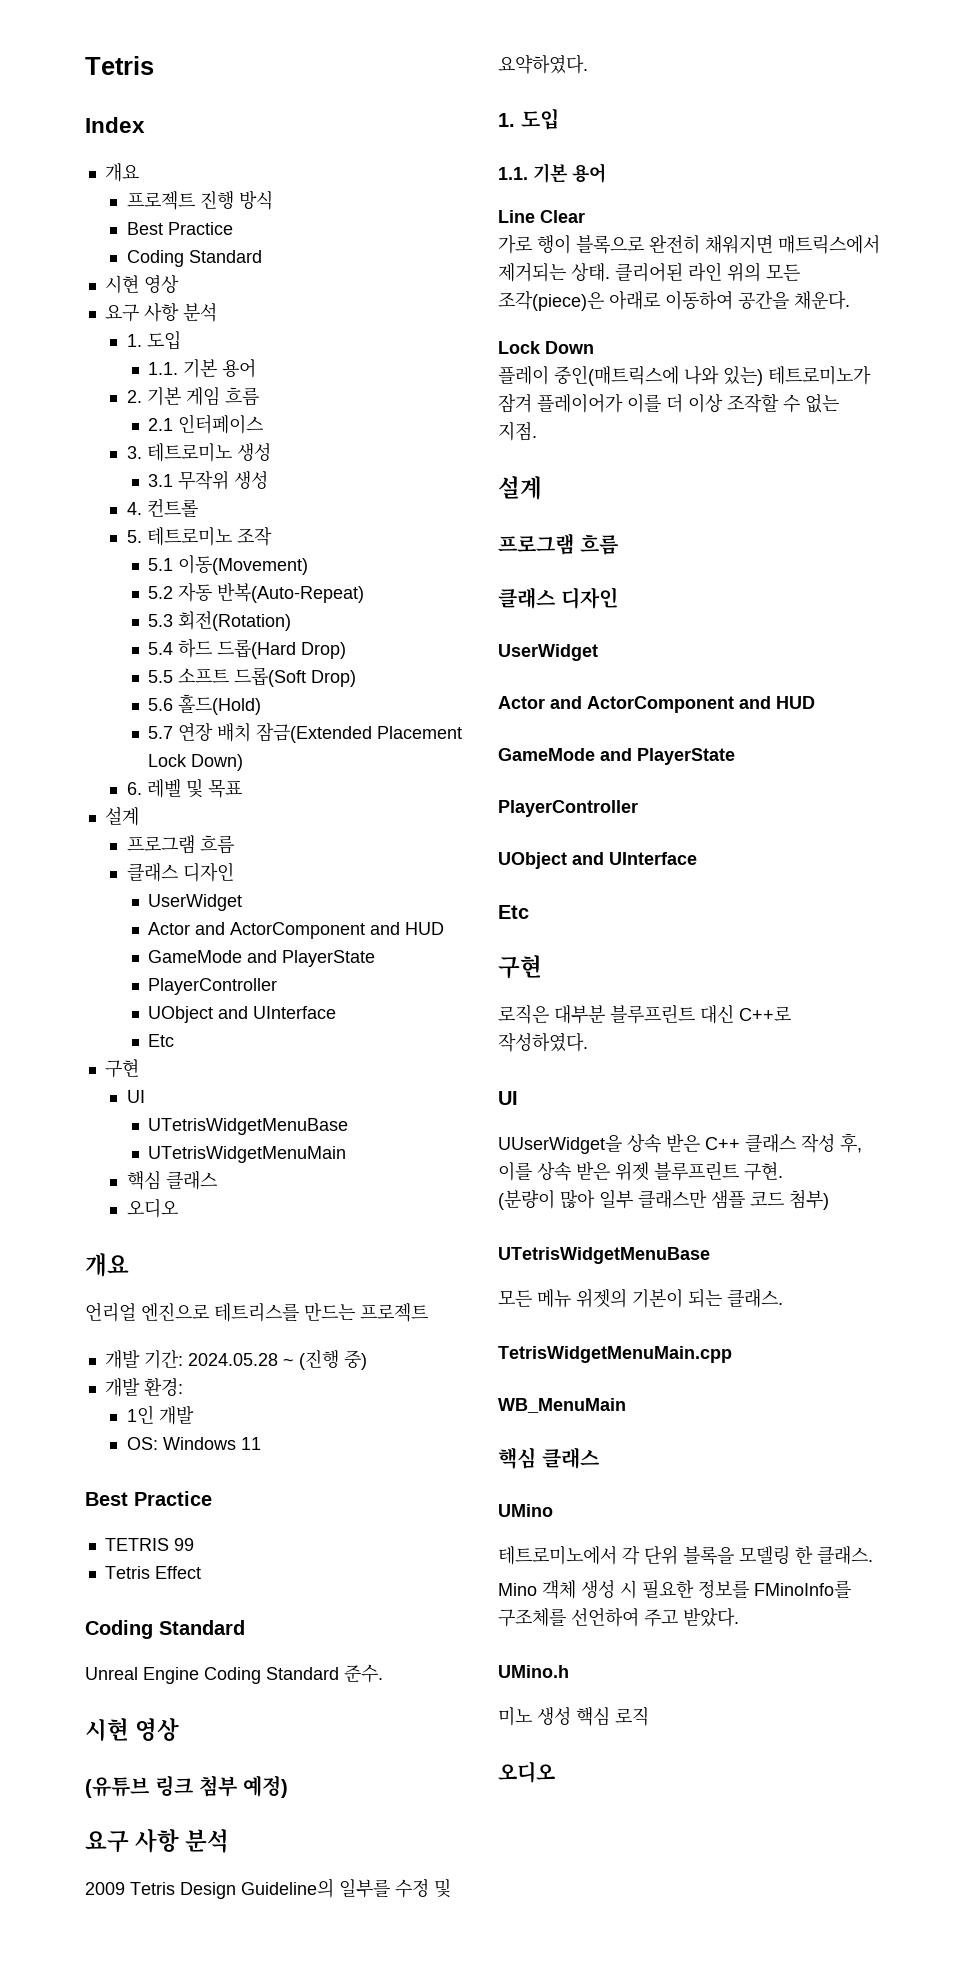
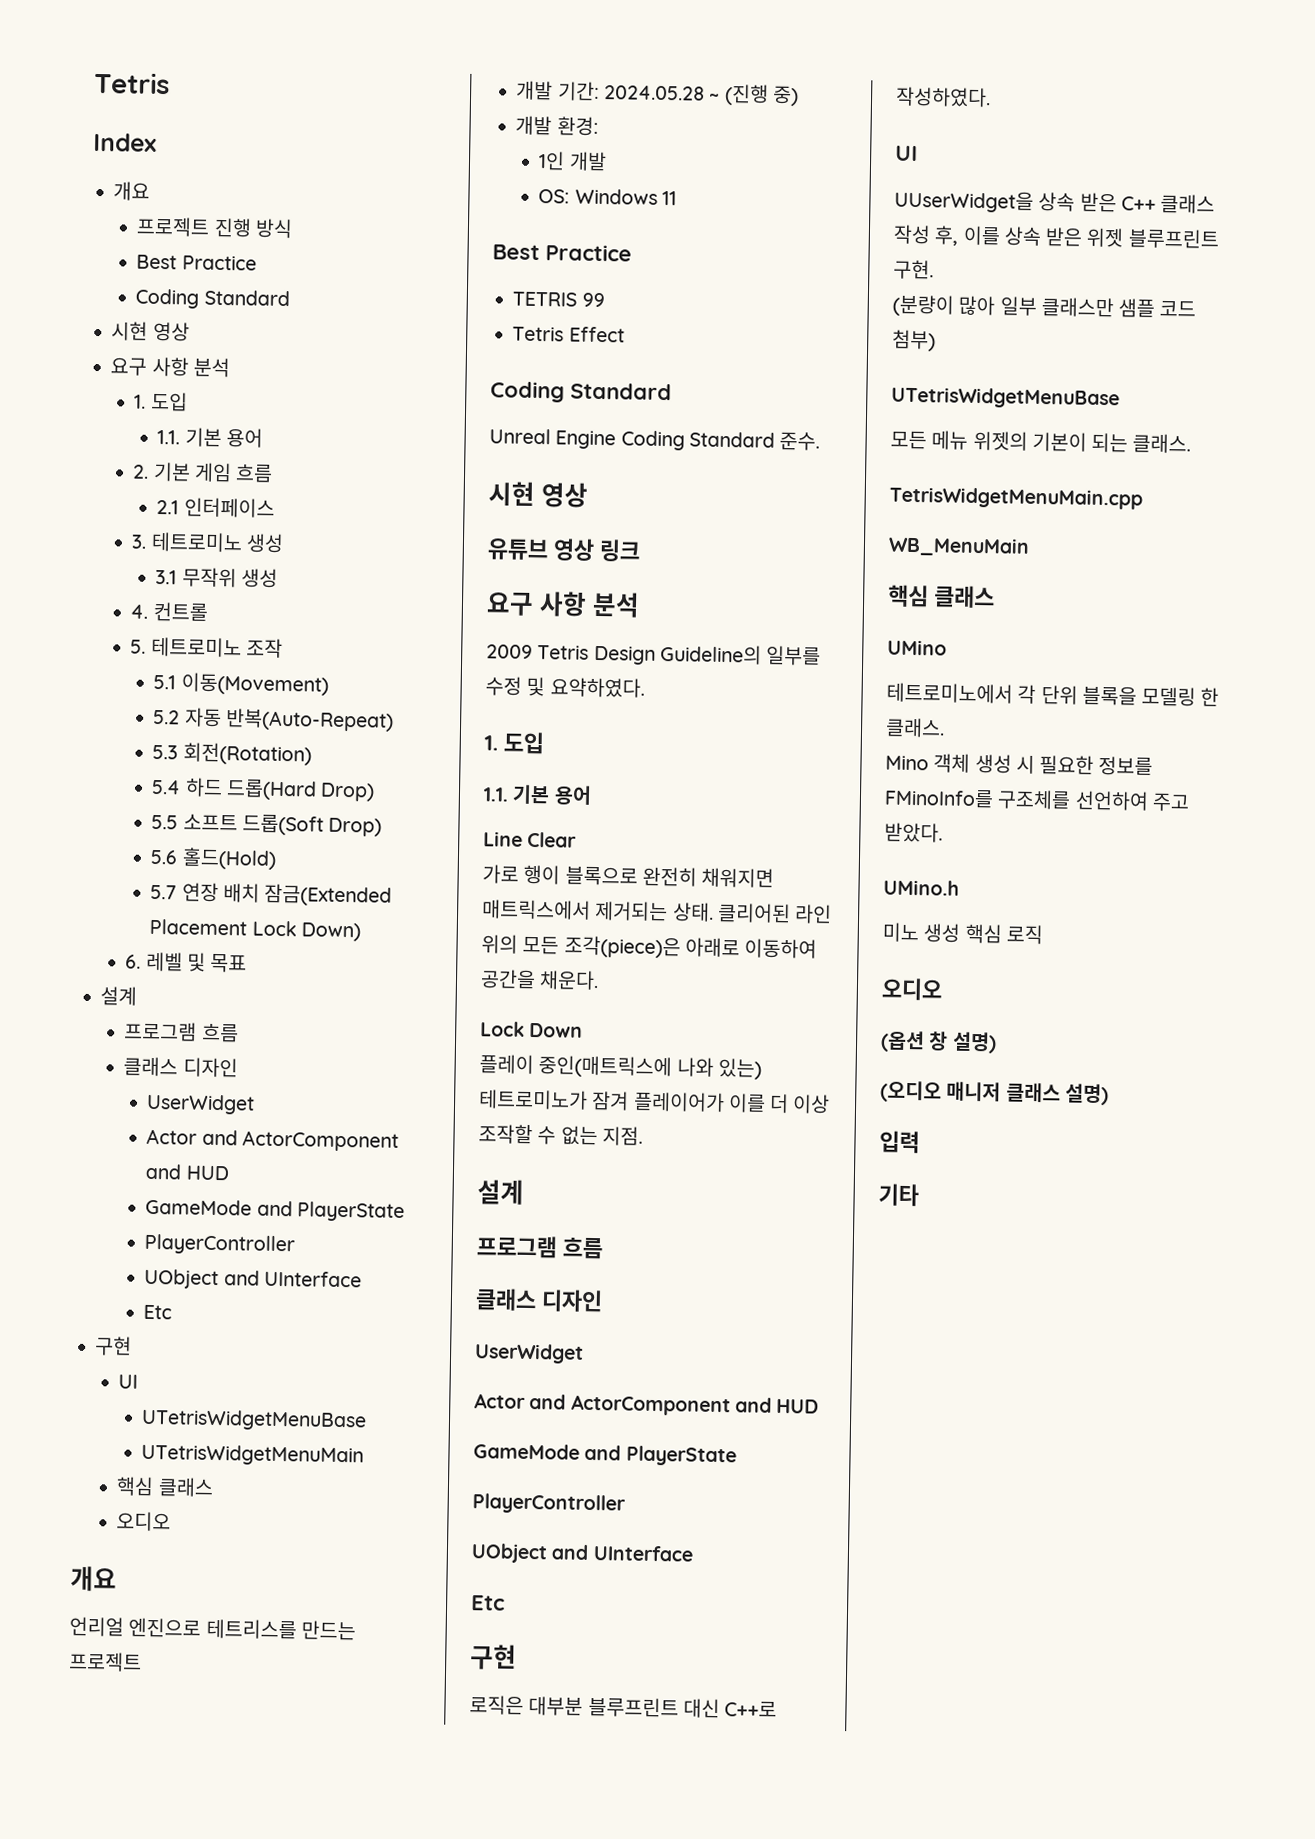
[85,1777,149,1798] (유튜브 -> [487,538,595,561] 유튜브 영상
[199,1775,288,1798] 첨부 예정) -> (641, 550) none
(555, 1772) none -> [880,1030,997,1054] [880,1080,1109,1106] [879,1130,920,1154] [878,1183,919,1207] // (옵션 창 설명) // (오디오 매니저 클래스 설명) // 입력 // 기타

